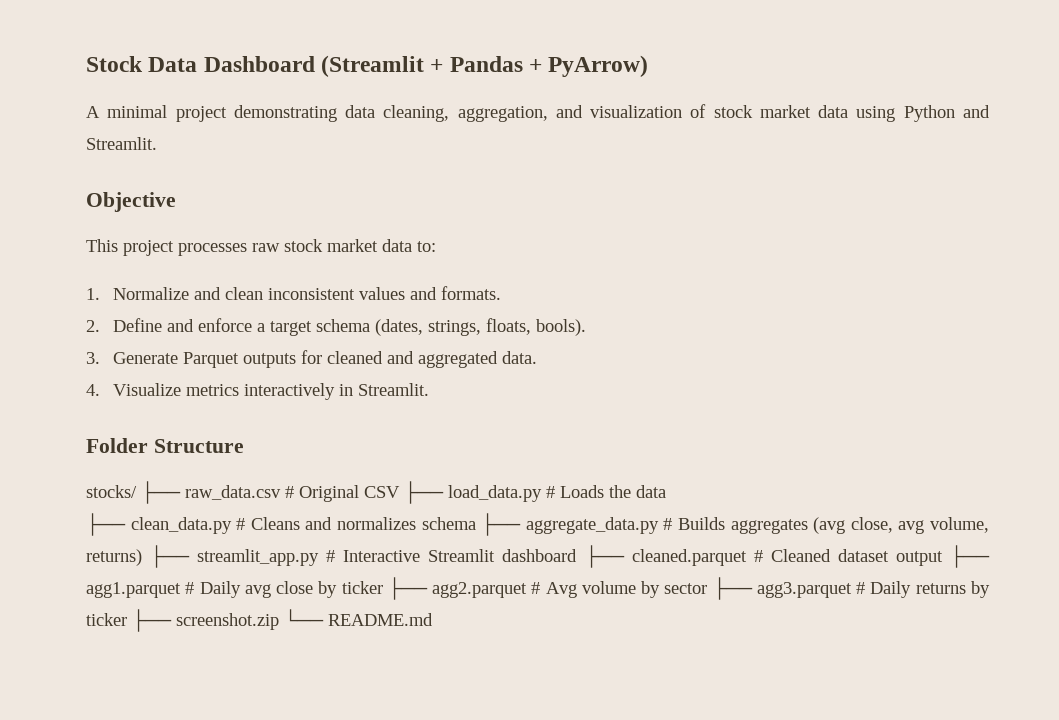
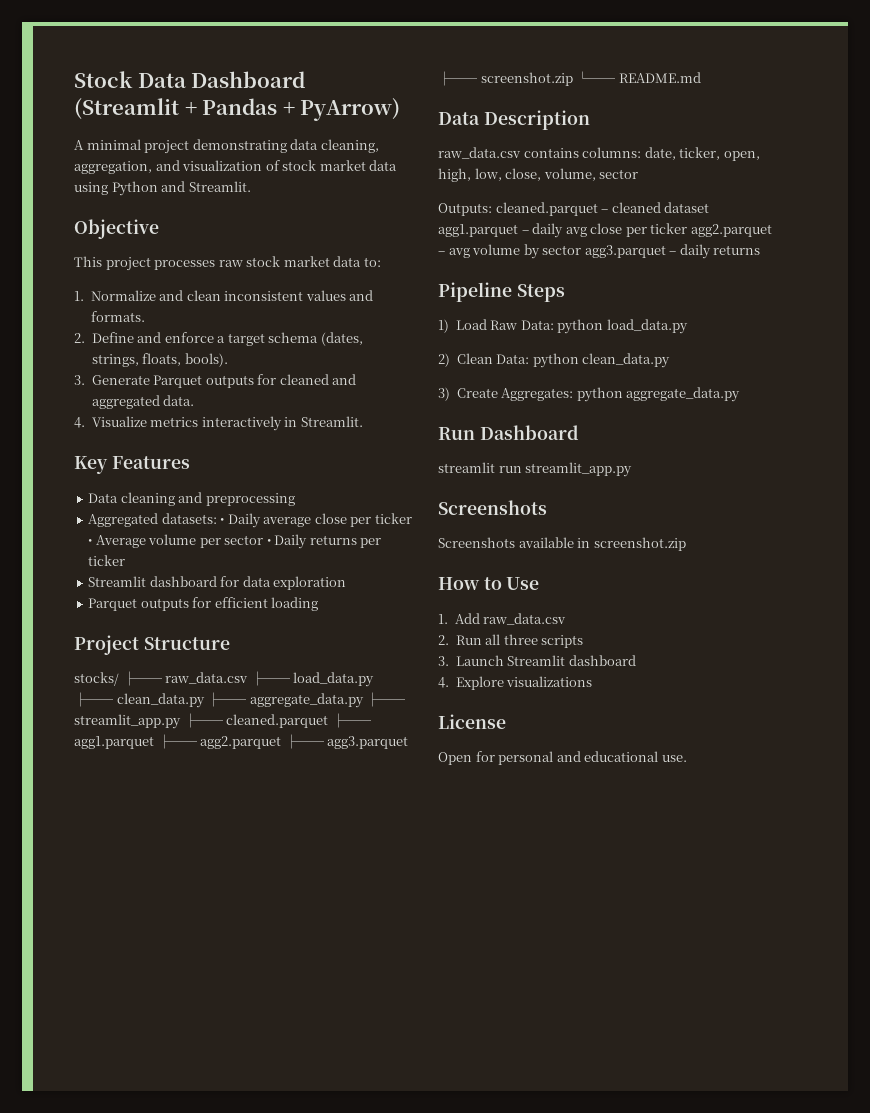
[86,438,244,453] [86,481,666,504] [86,513,990,536] [86,545,991,568] [86,577,991,600] [86,609,433,632] Folder Structure // stocks/ ├── raw_data.csv # Original CSV ├── load_data.py # Loads the data // ├── clean_data.py # Cleans and normalizes schema ├── aggregate_data.py # Builds aggregates (avg close, avg volume, returns) ├── streamlit_app.py # Interactive Streamlit dashboard ├── cleaned.parquet # Cleaned dataset output ├── agg1.parquet # Daily avg close by ticker ├── agg2.parquet # Avg volume by sector ├── agg3.parquet # Daily returns by ticker ├── screenshot.zip └── README.md -> [74,456,190,474] [88,492,295,506] [88,513,412,528] [88,534,382,549] [88,555,126,566] [88,576,347,590] [88,597,319,611] [74,635,230,655] [74,671,375,687] [74,692,406,708] [74,713,371,729] [74,734,409,749] [438,71,701,86] [438,110,590,130] [438,147,760,161] [438,168,639,182] [438,202,710,216] [438,223,772,238] [438,244,761,259] [438,282,565,302] [438,319,688,334] [438,353,671,368] [438,387,741,402] [438,425,579,440] [438,462,633,477] [438,500,547,515] [438,537,686,551] [438,577,540,590] [438,613,567,625] [438,634,584,648] [438,655,636,666] [438,676,593,690] [438,714,506,729] [438,751,687,765] Key Features // Data cleaning and preprocessing // Aggregated datasets: • Daily average close per ticker • Average volume per sector • Daily returns per ticker // Streamlit dashboard for data exploration // Parquet outputs for efficient loading // Project Structure // stocks/ ├── raw_data.csv ├── load_data.py ├── clean_data.py ├── aggregate_data.py ├── streamlit_app.py ├── cleaned.parquet ├── agg1.parquet ├── agg2.parquet ├── agg3.parquet ├── screenshot.zip └── README.md // Data Description // raw_data.csv contains columns: date, ticker, open, high, low, close, volume, sector // Outputs: cleaned.parquet – cleaned dataset agg1.parquet – daily avg close per ticker agg2.parquet – avg volume by sector agg3.parquet – daily returns // Pipeline Steps // 1) Load Raw Data: python load_data.py // 2) Clean Data: python clean_data.py // 3) Create Aggregates: python aggregate_data.py // Run Dashboard // streamlit run streamlit_app.py // Screenshots // Screenshots available in screenshot.zip // How to Use // 1. Add raw_data.csv // 2. Run all three scripts // 3. Launch Streamlit dashboard // 4. Explore visualizations // License // Open for personal and educational use.

